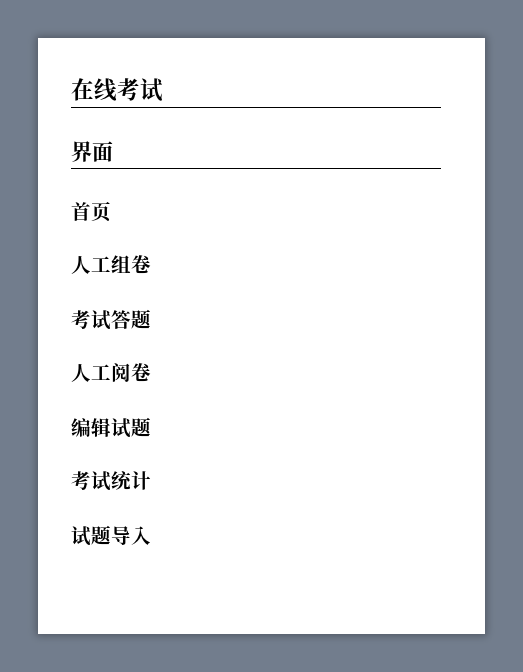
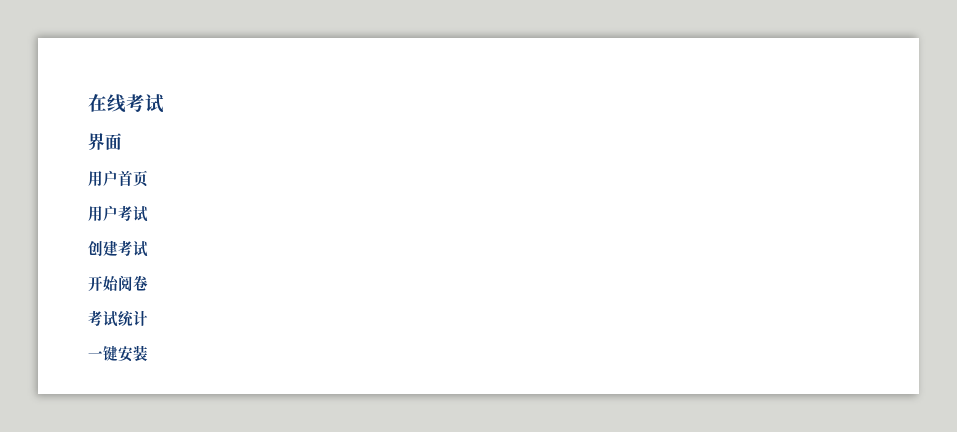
(113, 151) none -> [88,170,118,186] 用户
[71,255,151,274] [71,309,151,330] [71,364,111,382] 人工组卷 // 考试答题 // 人工 -> [88,205,148,222] [88,240,148,257] [88,276,119,291] 用户考试 // 创建考试 // 开始
[71,417,151,438] // 编辑试题 -> (148, 283) none
[71,525,151,546] 试题导入 -> [88,345,148,362] 一键安装

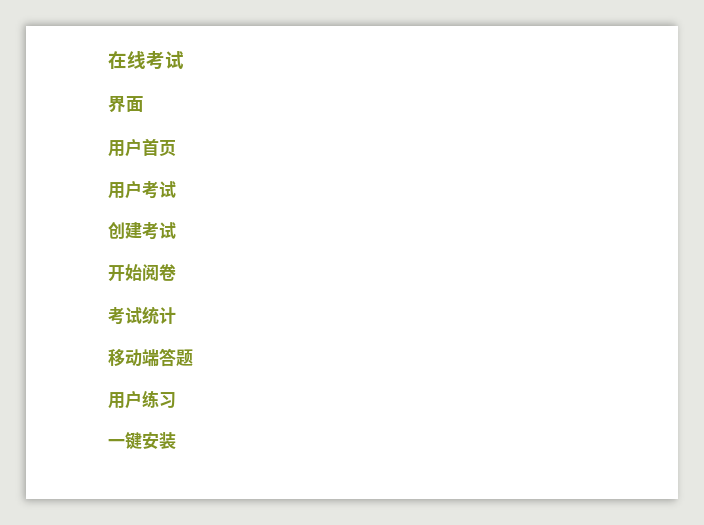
(148, 318) none -> [108,348,193,367] [108,390,176,409] // 移动端答题 // 用户练习

